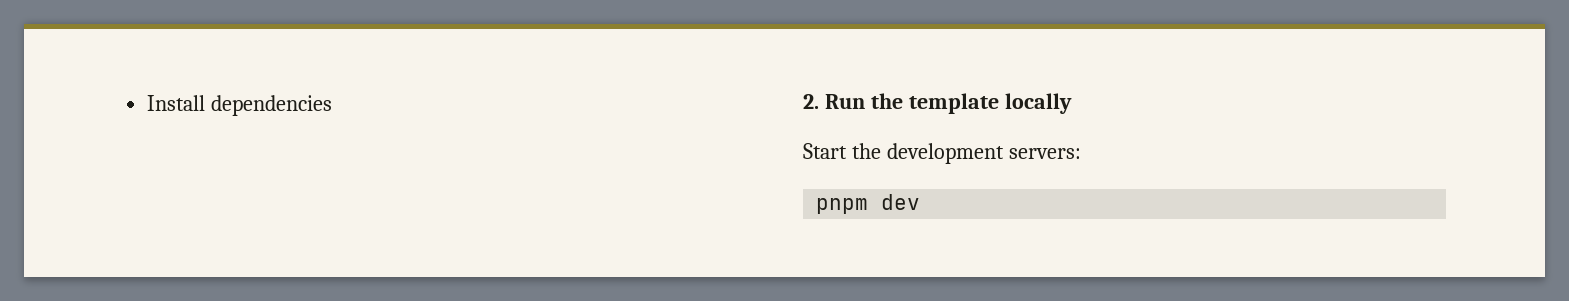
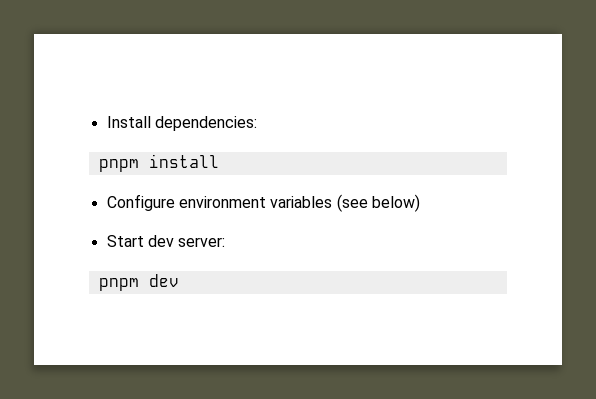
[211,95,333,116] [803,93,1072,114] [803,143,1081,164] dependencies // 2. Run the template locally // Start the development servers: -> [154,116,257,131] [98,154,219,172] [106,194,420,212] [106,235,226,247] dependencies: // pnpm install // Configure environment variables (see below) // Start dev server:

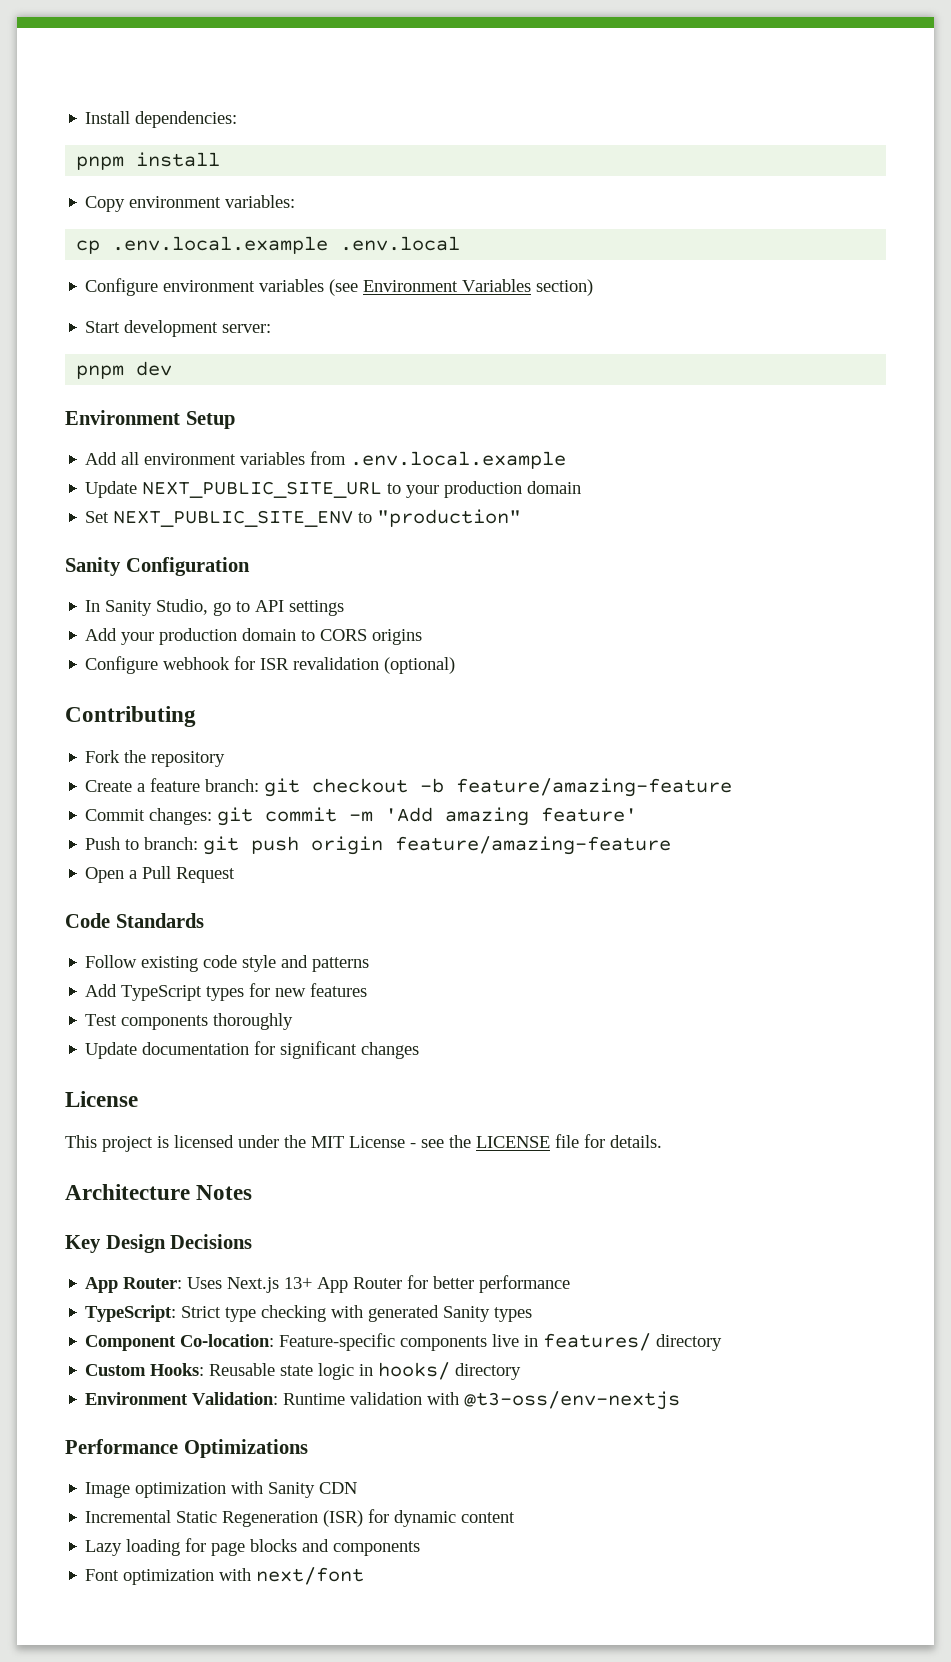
(219, 161) none -> [85,195,296,212] [76,236,461,254] // Copy environment variables: // cp .env.local.example .env.local
[371,194,420,212] below) -> [363,279,594,296] Environment Variables section)
[147,235,174,247] dev -> [124,320,219,337] development
(179, 280) none -> [65,410,235,429] [85,451,567,469] [85,481,582,498] [85,509,522,527] [65,557,250,576] [85,599,345,616] [85,628,423,645] [85,656,456,674] [65,706,196,727] [85,750,226,767] [85,778,733,797] [85,807,638,826] [85,836,672,855] [85,866,236,883] [65,913,204,928] [85,955,370,972] [85,983,368,1001] [85,1013,294,1030] [85,1041,420,1059] [65,1091,138,1107] [65,1134,662,1152] [65,1184,253,1200] [65,1234,253,1253] [85,1275,571,1293] [85,1305,533,1322] [85,1333,723,1351] [85,1362,522,1380] [85,1391,681,1410] [65,1439,308,1458] [85,1481,358,1498] [85,1509,516,1527] [85,1538,421,1556] [85,1567,365,1585] // Environment Setup // Add all environment variables from .env.local.example // Update NEXT_PUBLIC_SITE_URL to your production domain // Set NEXT_PUBLIC_SITE_ENV to "production" // Sanity Configuration // In Sanity Studio, go to API settings // Add your production domain to CORS origins // Configure webhook for ISR revalidation (optional) // Contributing // Fork the repository // Create a feature branch: git checkout -b feature/amazing-feature // Commit changes: git commit -m 'Add amazing feature' // Push to branch: git push origin feature/amazing-feature // Open a Pull Request // Code Standards // Follow existing code style and patterns // Add TypeScript types for new features // Test components thoroughly // Update documentation for significant changes // License // This project is licensed under the MIT License - see the LICENSE file for details. // Architecture Notes // Key Design Decisions // App Router: Uses Next.js 13+ App Router for better performance // TypeScript: Strict type checking with generated Sanity types // Component Co-location: Feature-specific components live in features/ directory // Custom Hooks: Reusable state logic in hooks/ directory // Environment Validation: Runtime validation with @t3-oss/env-nextjs // Performance Optimizations // Image optimization with Sanity CDN // Incremental Static Regeneration (ISR) for dynamic content // Lazy loading for page blocks and components // Font optimization with next/font

